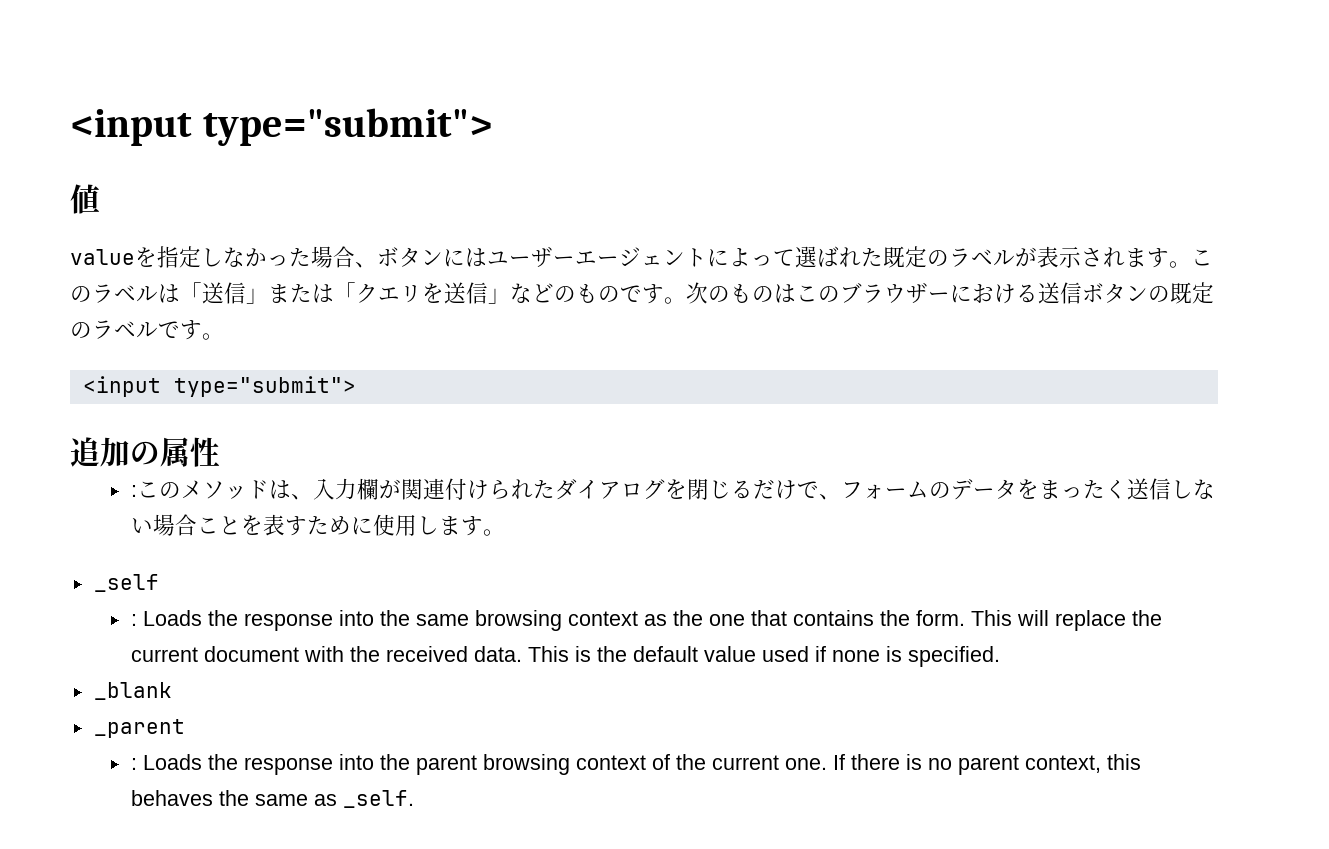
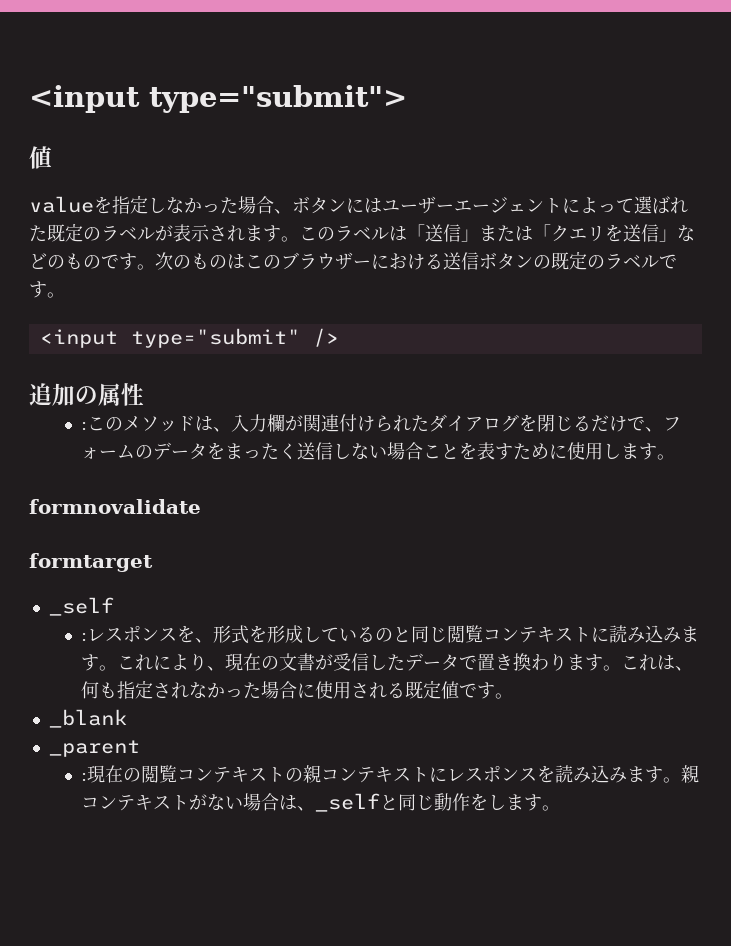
[173,376,356,397] type="submit"> -> [130,328,339,348] type="submit" />
(505, 532) none -> [29,499,201,514] [29,553,153,572] // formnovalidate // formtarget
[142,610,1162,631] [130,646,1000,667] [93,682,172,700] [93,719,185,738] [130,754,1141,775] [130,790,414,808] Loads the response into the same browsing context as the one that contains the form. This will replace the current document with the received data. This is the default value used if none is specified. // _blank // _parent // : Loads the response into the parent browsing context of the current one. If there is no parent context, this behaves the same as _self. -> [86,625,699,644] [80,653,693,671] [80,680,513,699] [48,709,127,728] [48,740,140,757] [80,765,699,783] [80,793,560,812] レスポンスを、形式を形成しているのと同じ閲覧コンテキストに読み込みます。これにより、現在の文書が受信したデータで置き換わります。これは、何も指定されなかった場合に使用される既定値です。 // _blank // _parent // :現在の閲覧コンテキストの親コンテキストにレスポンスを読み込みます。親コンテキストがない場合は、_selfと同じ動作をします。

